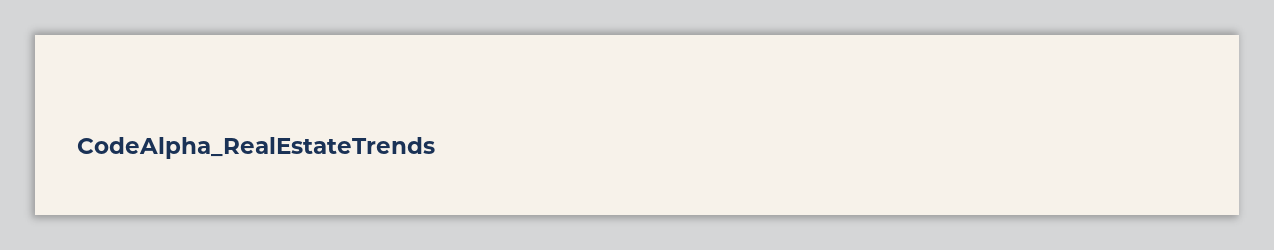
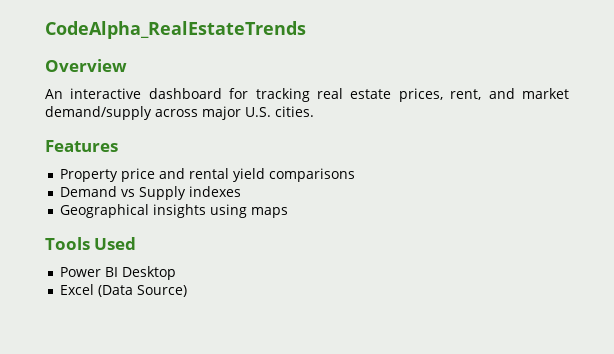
(435, 148) none -> [45,59,127,72] [45,88,569,102] [45,106,314,120] [45,140,118,152] [60,168,356,182] [60,186,242,200] [60,204,289,218] [45,237,137,250] [60,266,177,280] [60,284,188,297] // Overview // An interactive dashboard for tracking real estate prices, rent, and market demand/supply across major U.S. cities. // Features // Property price and rental yield comparisons // Demand vs Supply indexes // Geographical insights using maps // Tools Used // Power BI Desktop // Excel (Data Source)

